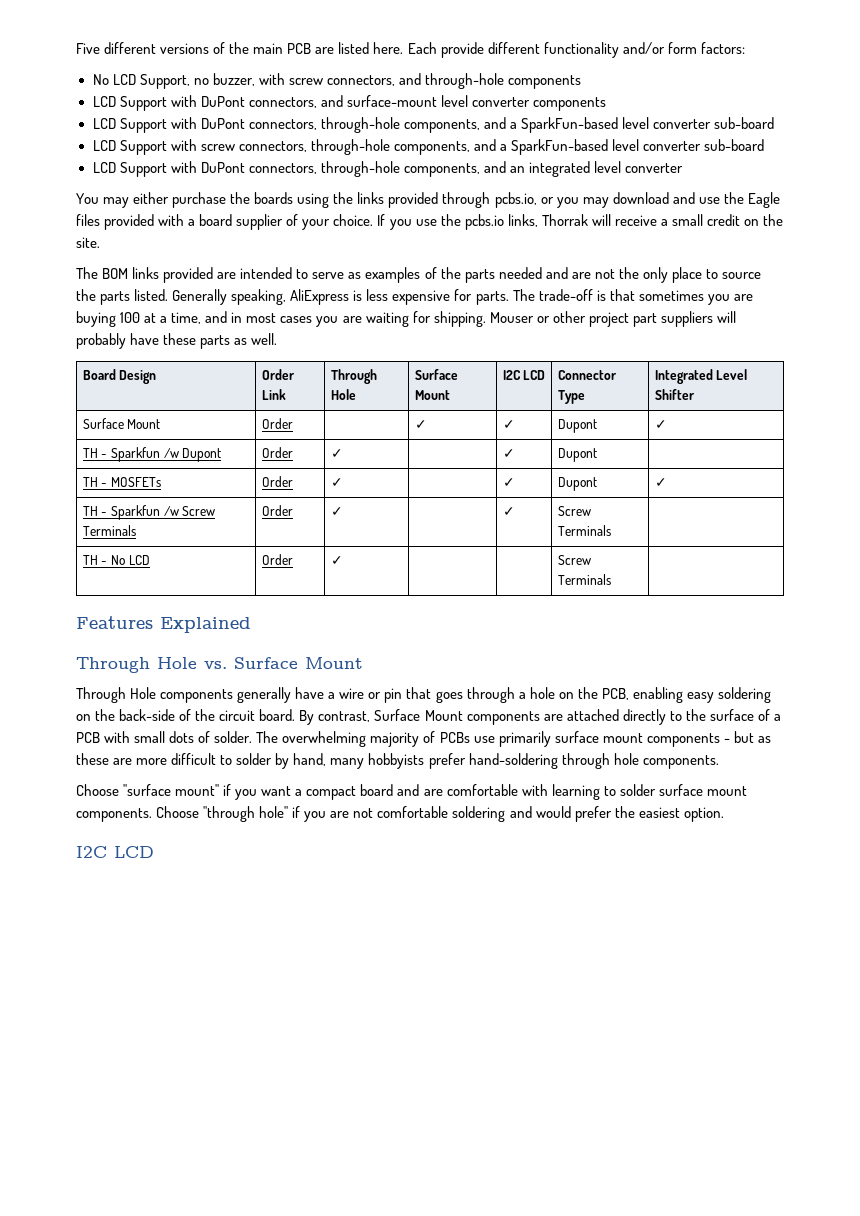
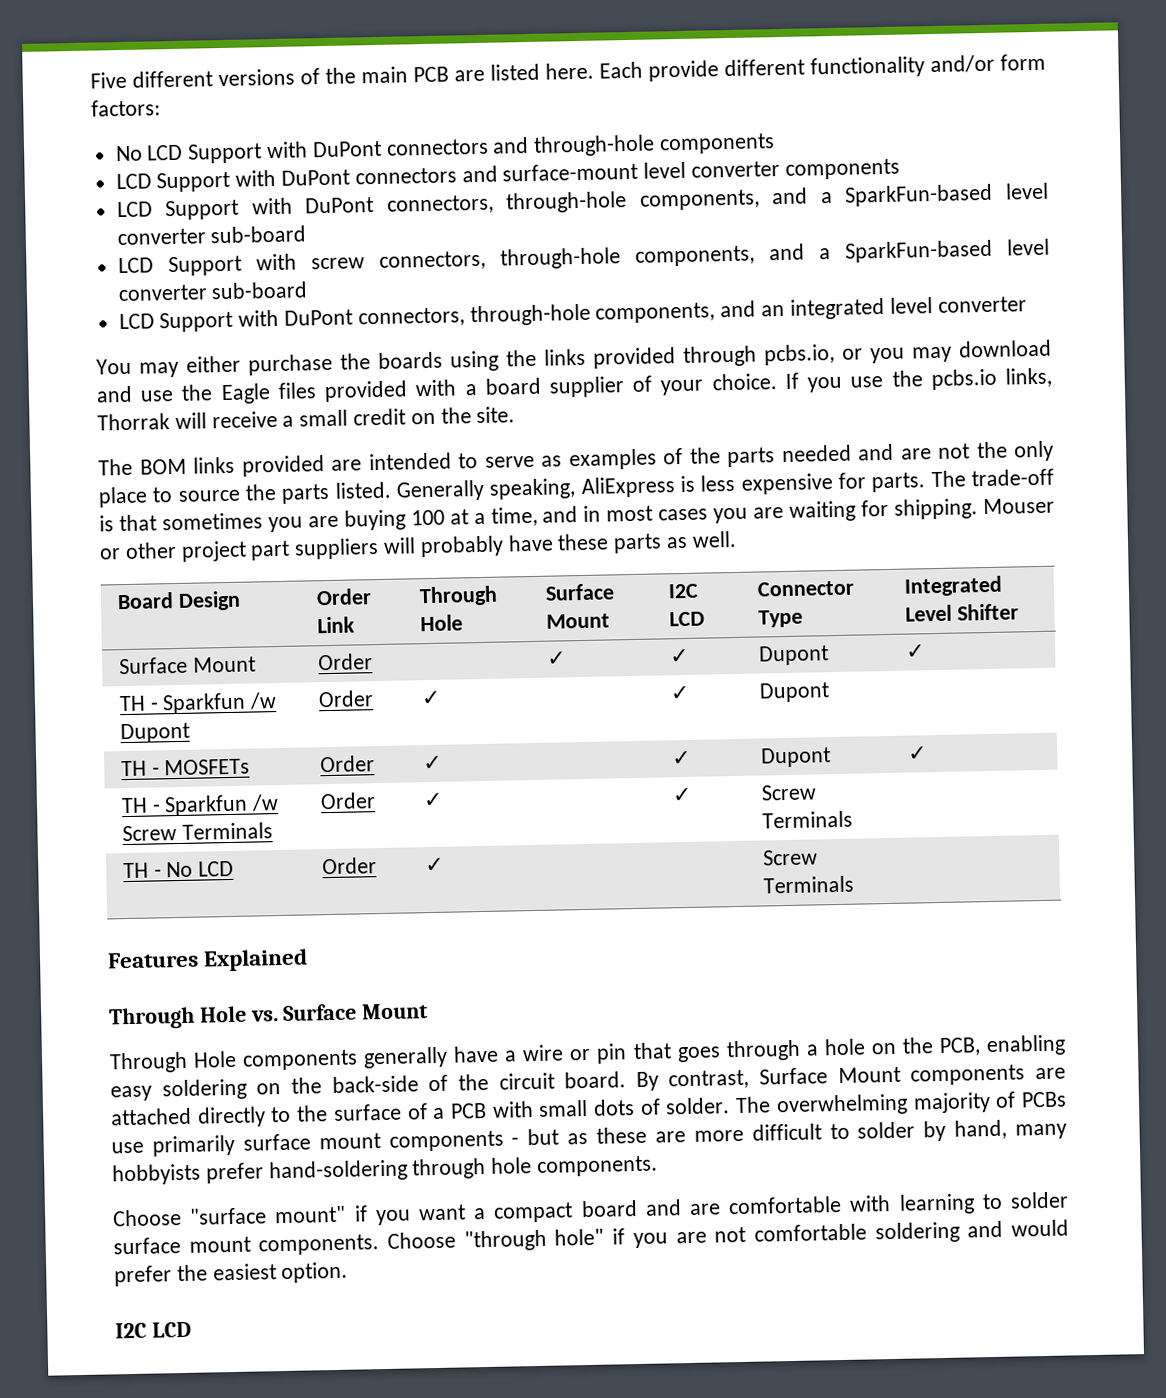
[139,73,395,89] Support, no buzzer, with screw connectors, -> [187,138,489,164] Support with DuPont connectors
[248,97,317,108] connectors, -> [354,167,457,185] connectors

